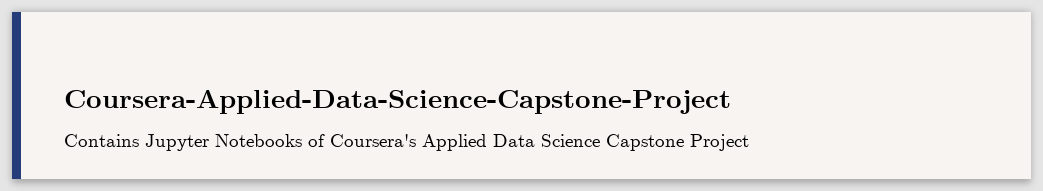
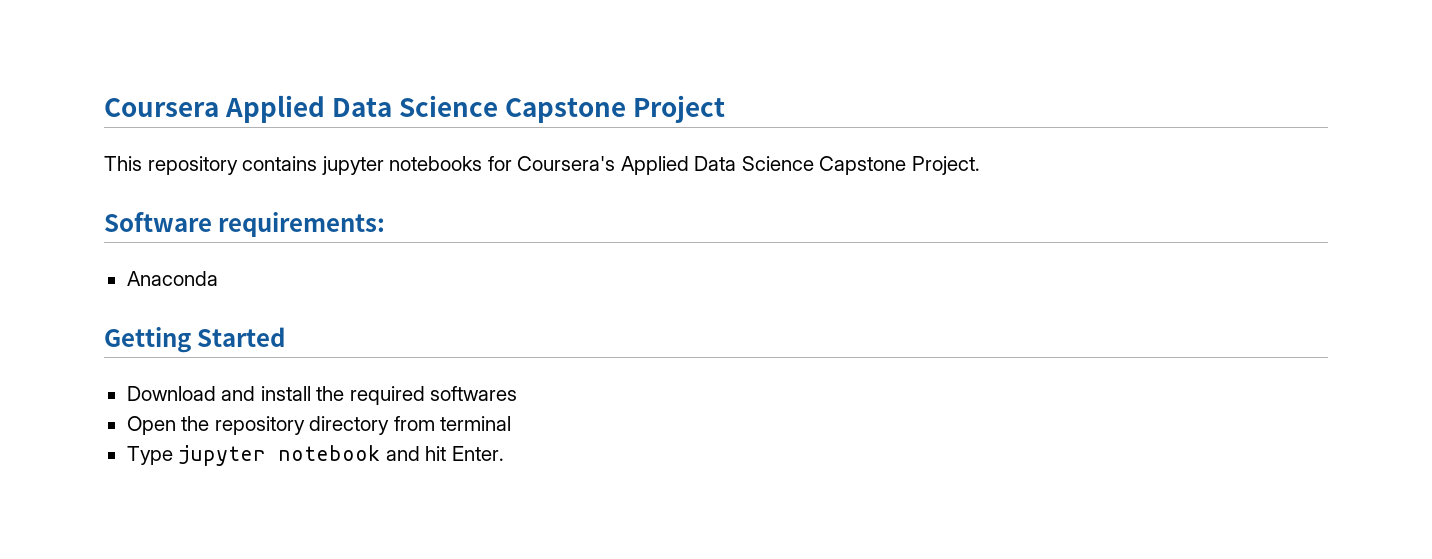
[64,89,731,114] [64,134,325,151] Coursera-Applied-Data-Science-Capstone-Project // Contains Jupyter Notebooks of -> [104,95,726,123] [104,156,512,175] Coursera Applied Data Science Capstone Project // This repository contains jupyter notebooks for
[690,134,749,151] Project -> [911,156,980,175] [104,212,386,237] [126,271,218,286] [104,327,286,353] [126,386,518,405] [126,416,512,435] [126,445,504,466] Project. // Software requirements: // Anaconda // Getting Started // Download and install the required softwares // Open the repository directory from terminal // Type jupyter notebook and hit Enter.

